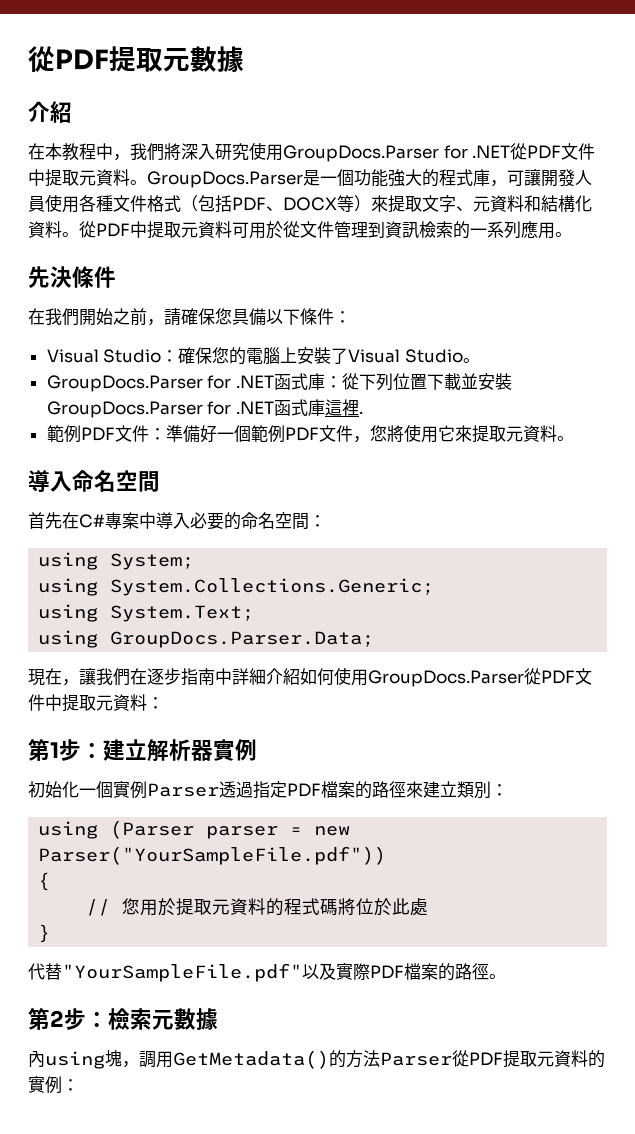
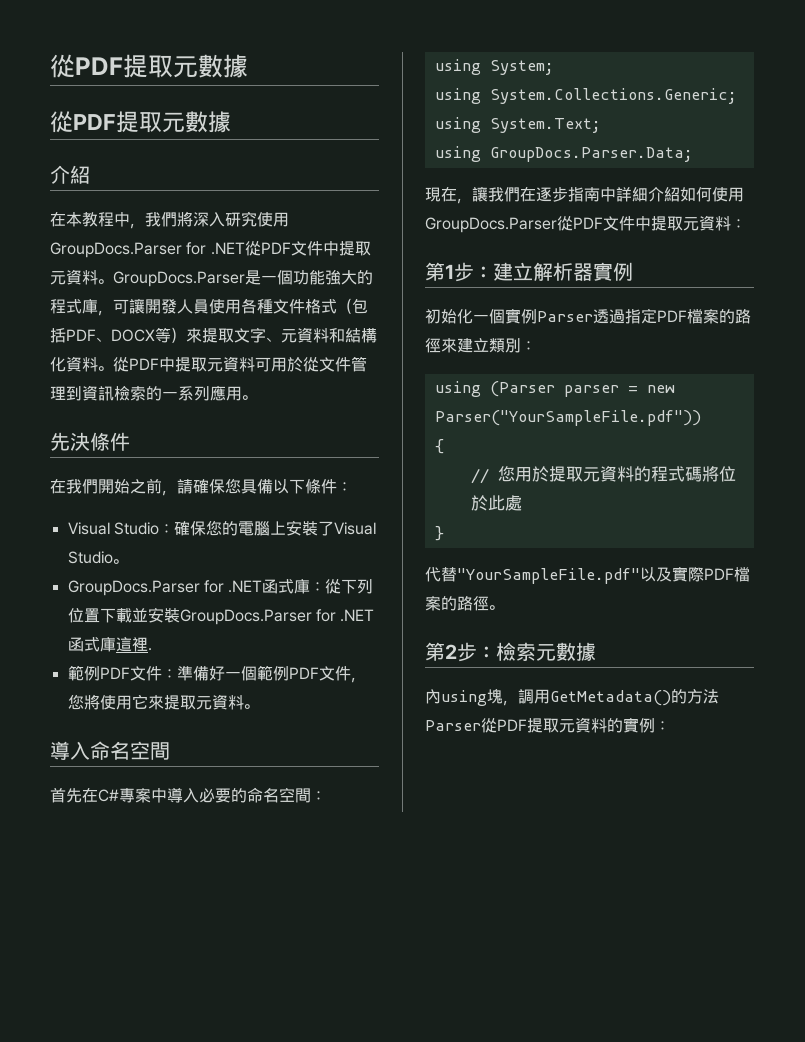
[28,46,244,72] 從PDF提取元數據 -> [50,54,248,78] [50,111,231,133] 從PDF提取元數據 // 從PDF提取元數據

